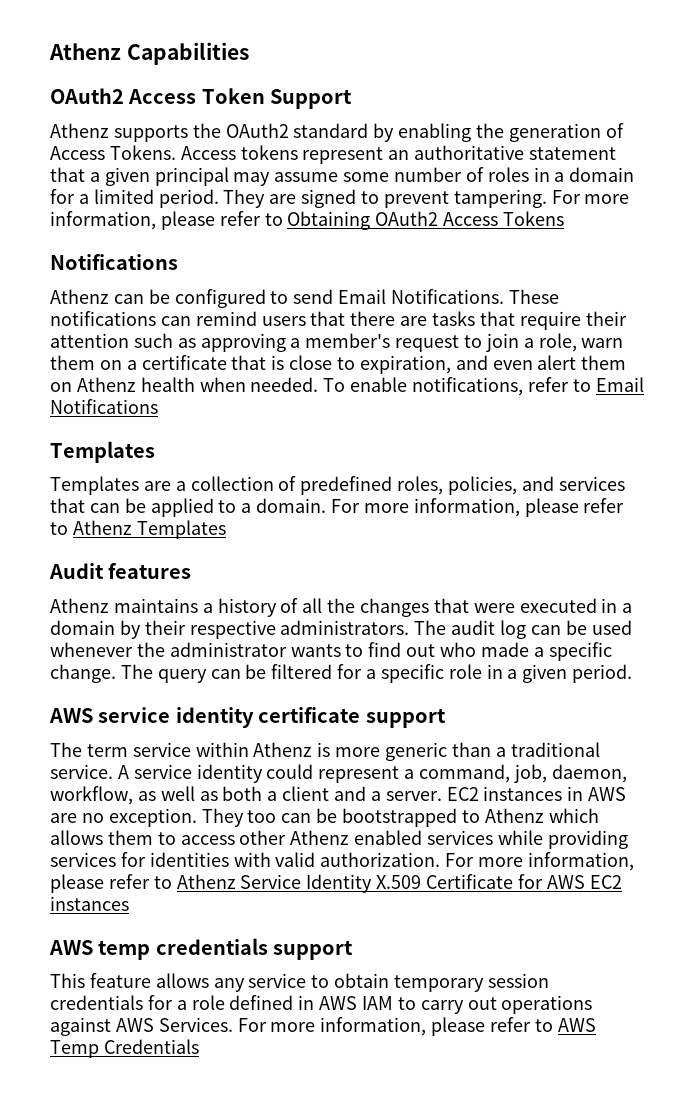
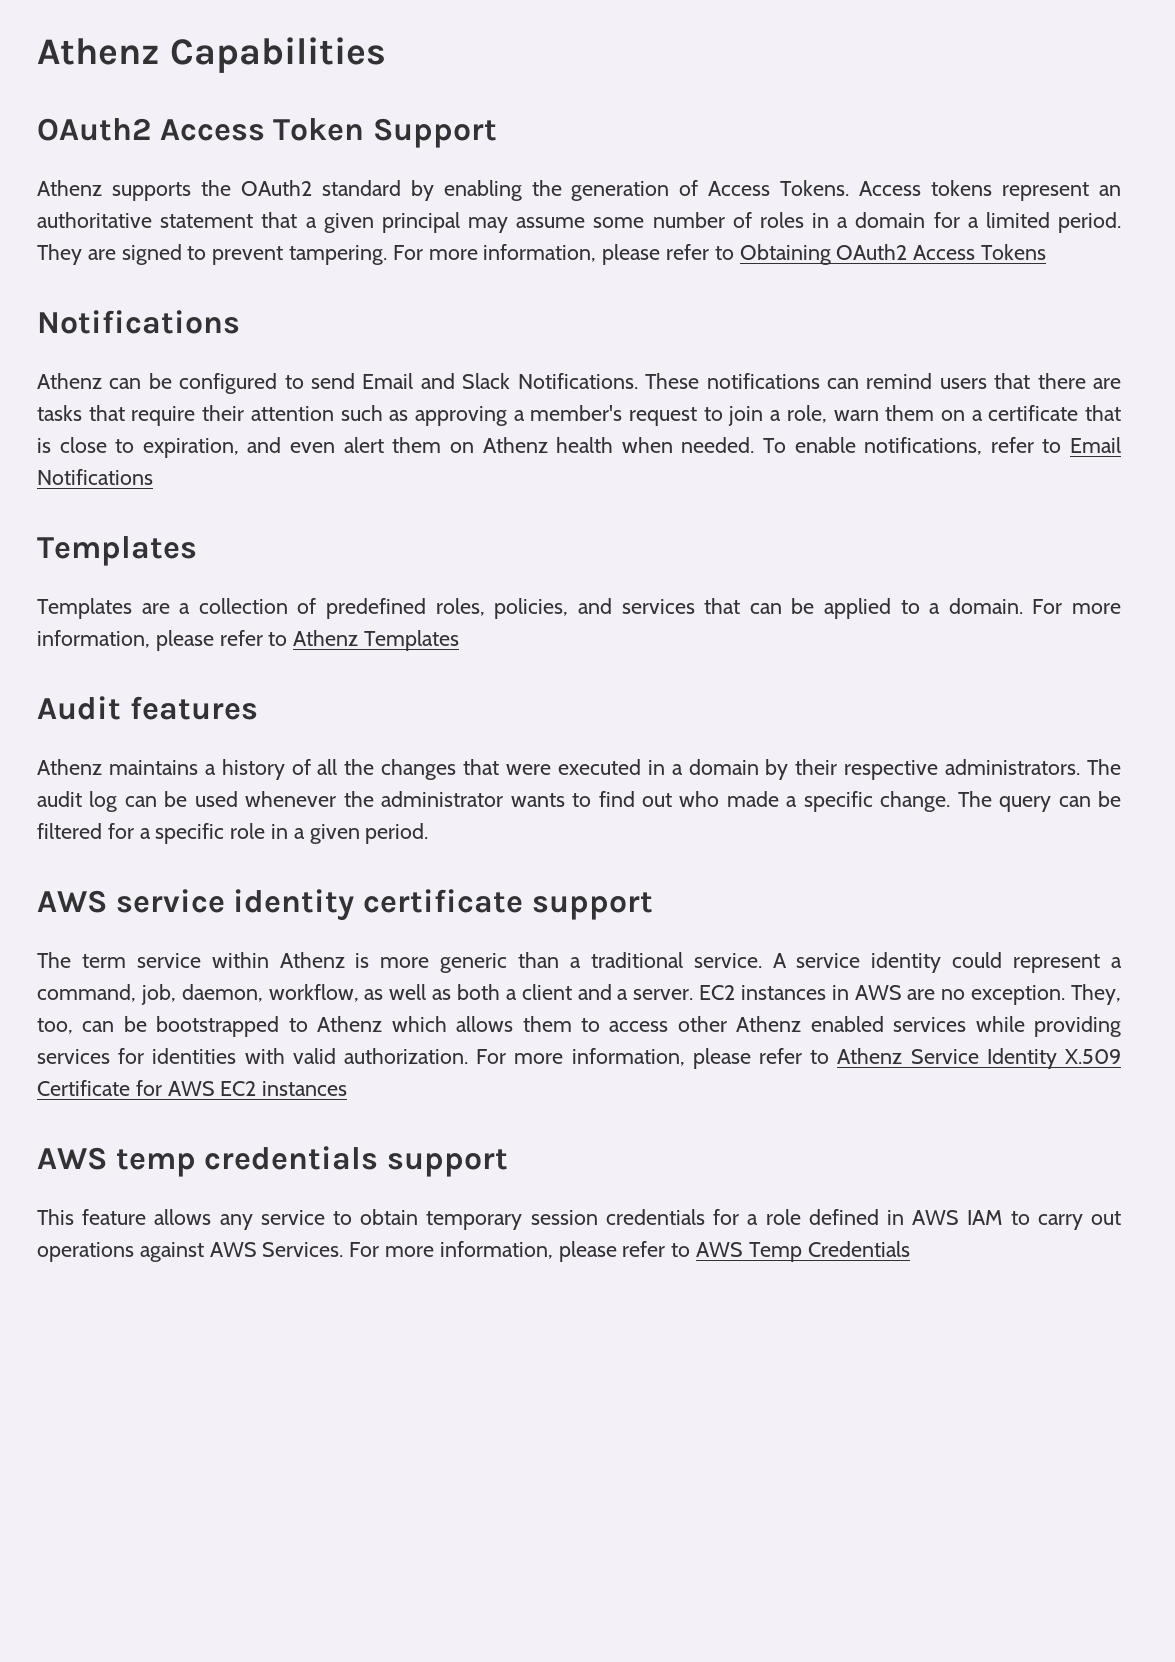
(387, 296) none -> [420,373,511,389] and Slack
[201,808,277,827] They too -> [1071,984,1122,1005] [37,1018,73,1034] They, too,

